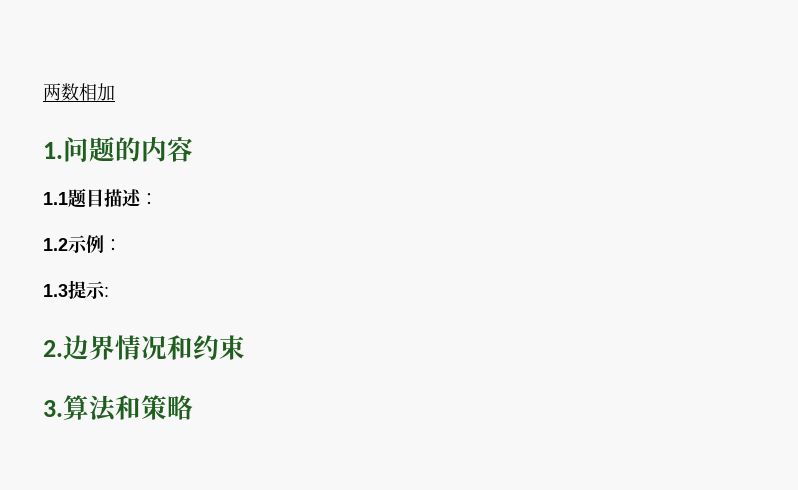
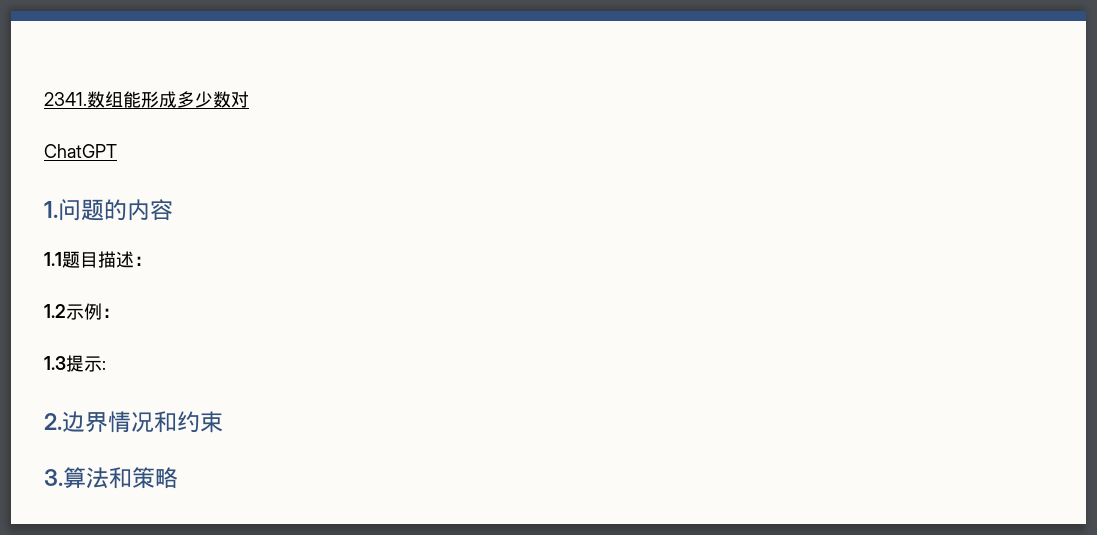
[43,83,115,101] 两数相加 -> [44,91,249,108] [44,144,117,158] 2341.数组能形成多少数对 // ChatGPT

